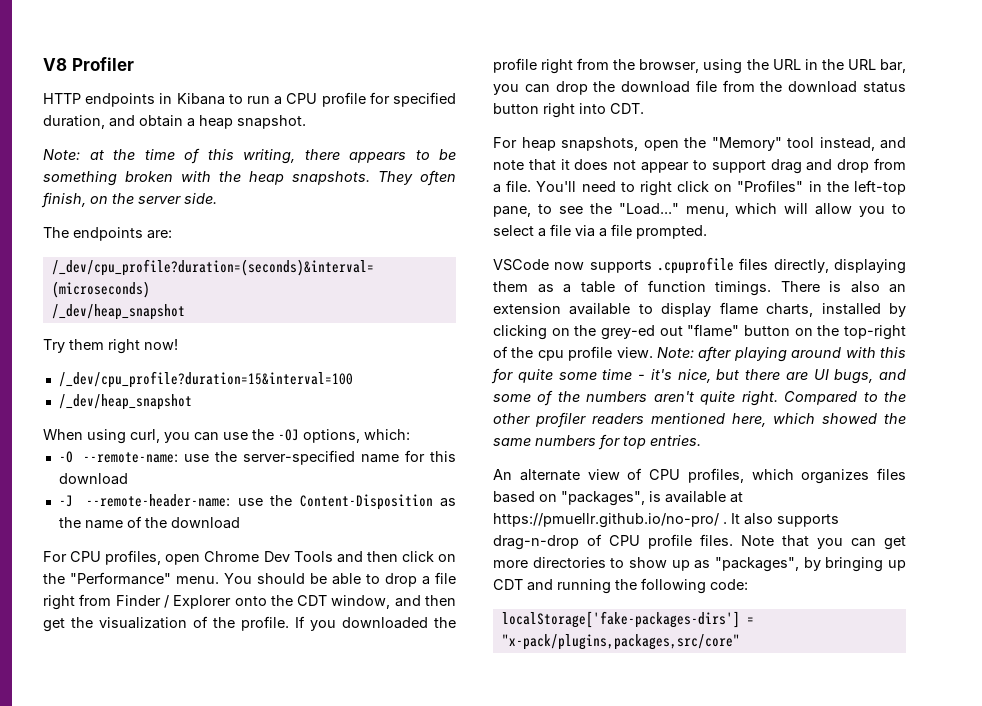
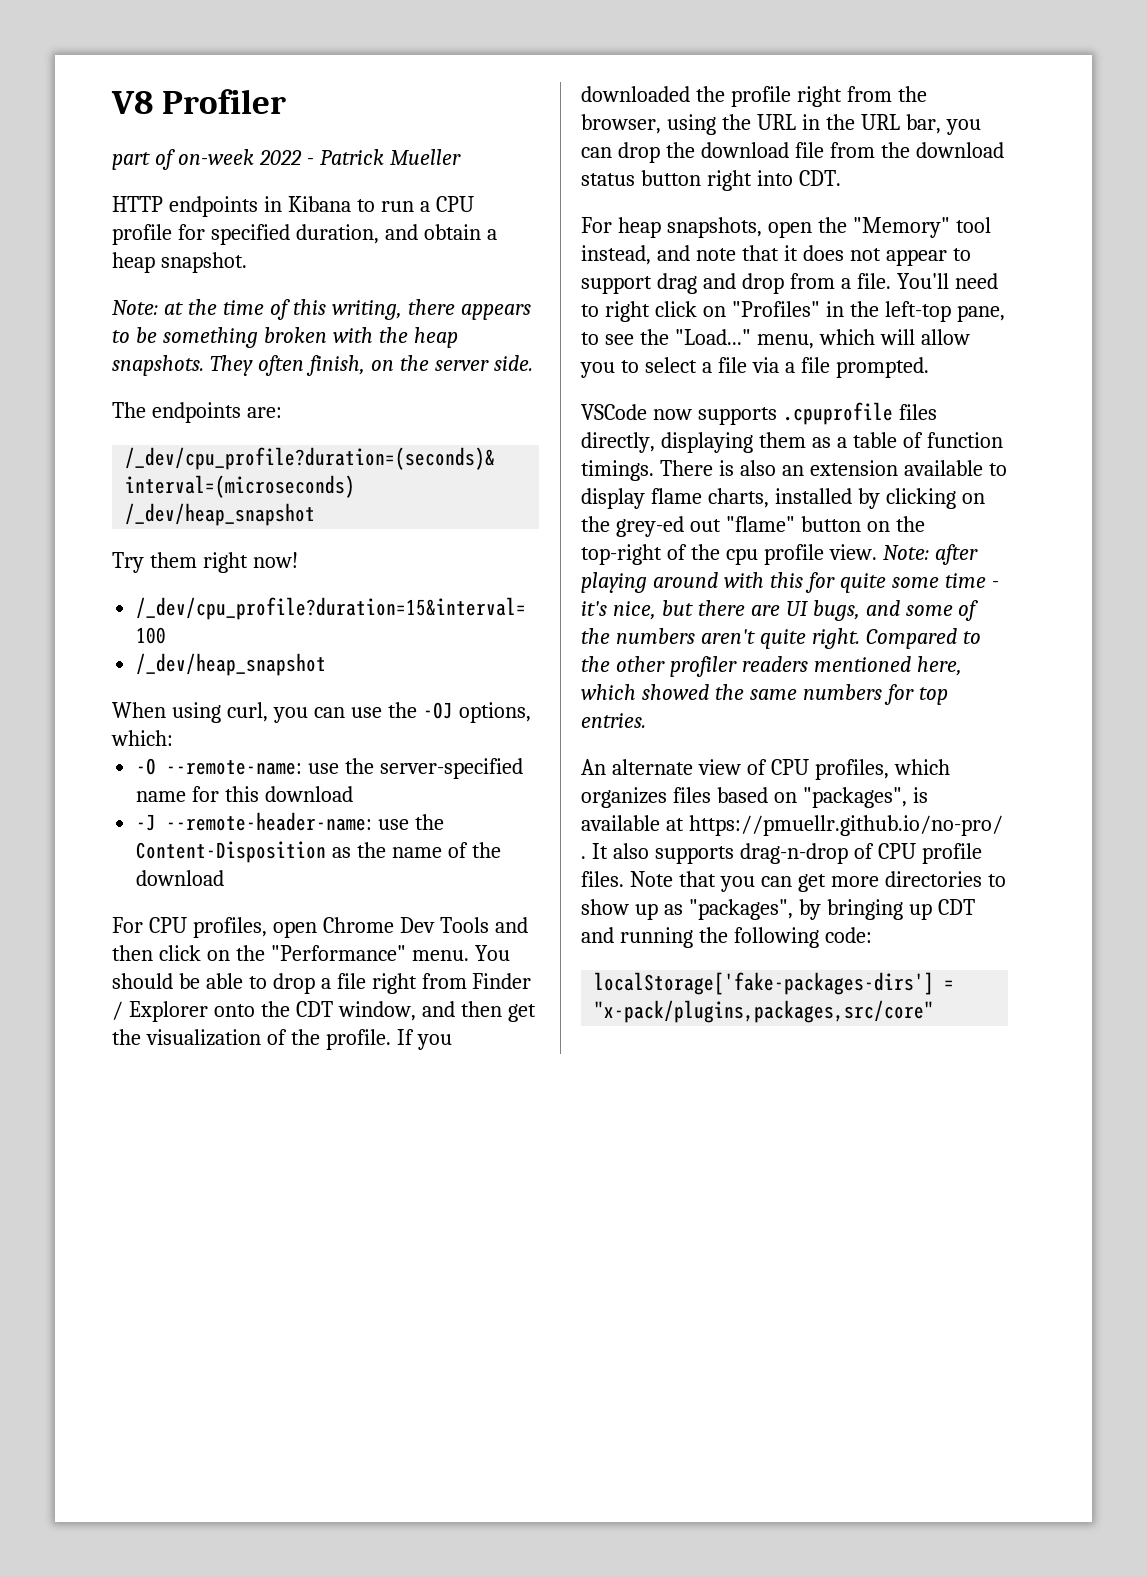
(134, 64) none -> [112,149,461,170] // part of on-week 2022 - Patrick Mueller

